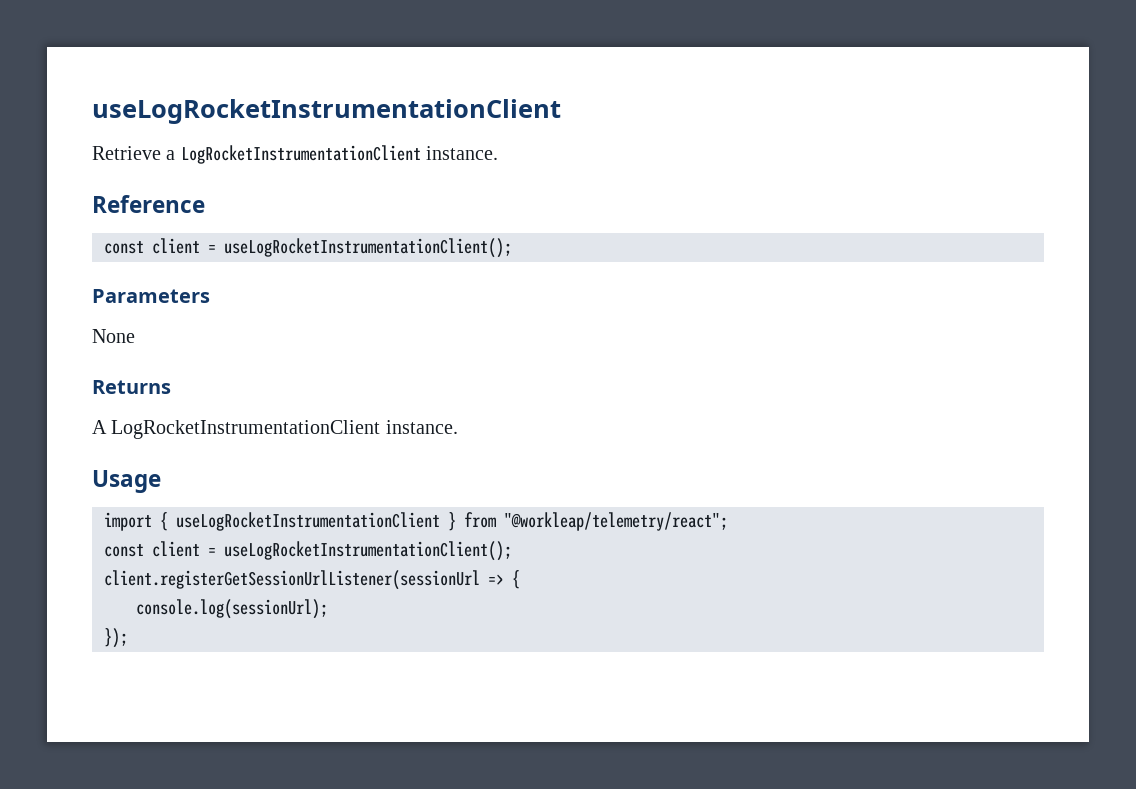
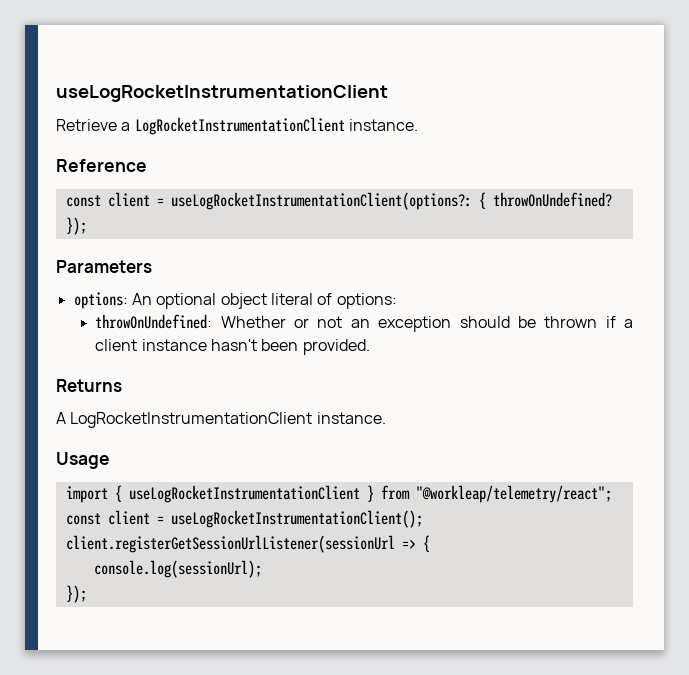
[224,238,512,258] [92,289,210,303] [92,329,135,343] useLogRocketInstrumentationClient(); // Parameters // None -> [170,192,612,210] [65,217,87,235] [56,260,152,273] [73,292,397,309] [95,314,633,332] [95,339,370,355] useLogRocketInstrumentationClient(options?: { throwOnUndefined? }); // Parameters // options: An optional object literal of options: // throwOnUndefined: Whether or not an exception should be thrown if a client instance hasn't been provided.

